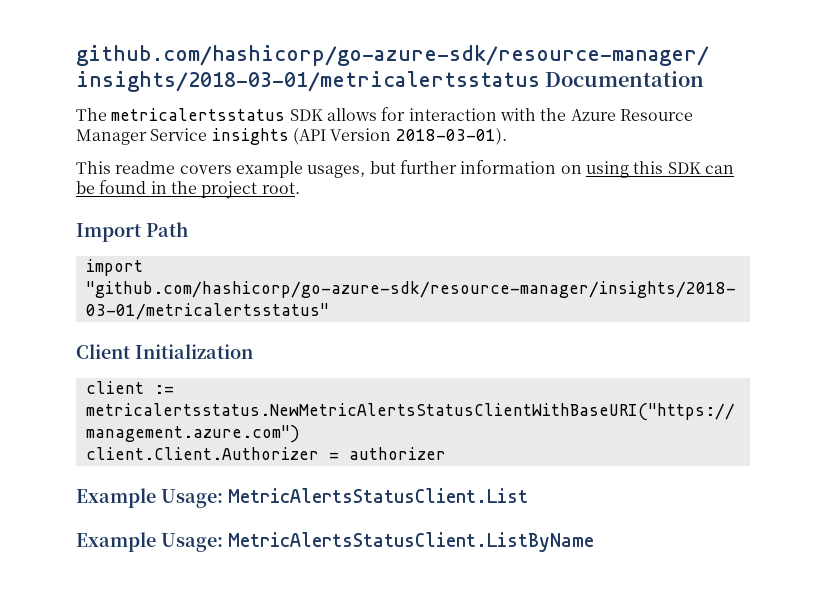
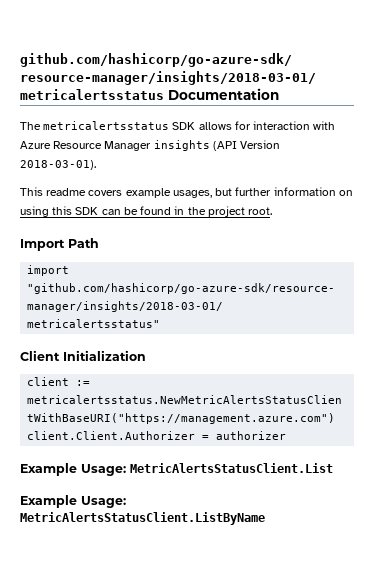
[540,108,567,121] the -> (336, 125) none
[150,128,208,141] Service -> (152, 146) none

